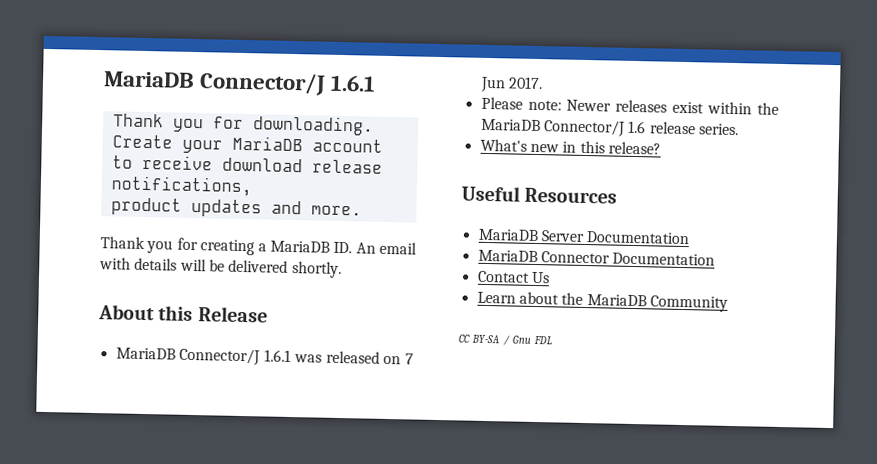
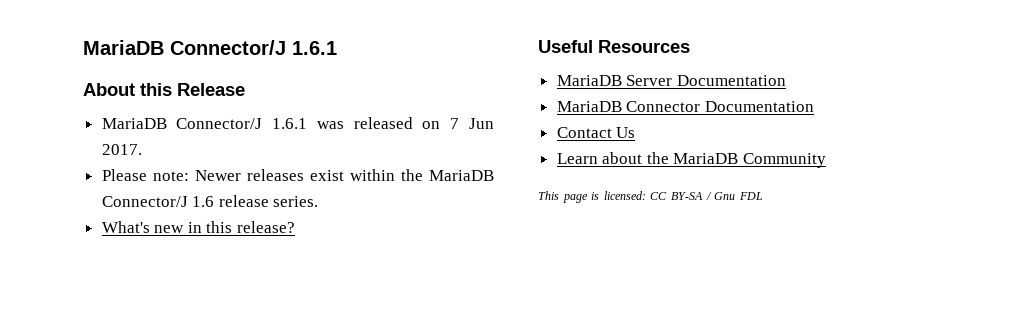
[103,71,377,96] [112,113,374,136] [111,134,383,154] [111,154,383,174] [110,175,253,197] [110,197,362,218] [100,236,417,256] [99,257,342,279] MariaDB Connector/J 1.6.1 // Thank you for downloading. Create your MariaDB account to receive download release notifications, // product updates and more. // Thank you for creating a MariaDB ID. An email with details will be delivered shortly. -> [83,40,337,55] MariaDB Connector/J 1.6.1
(728, 303) none -> [538,191,646,203] This page is licensed:

